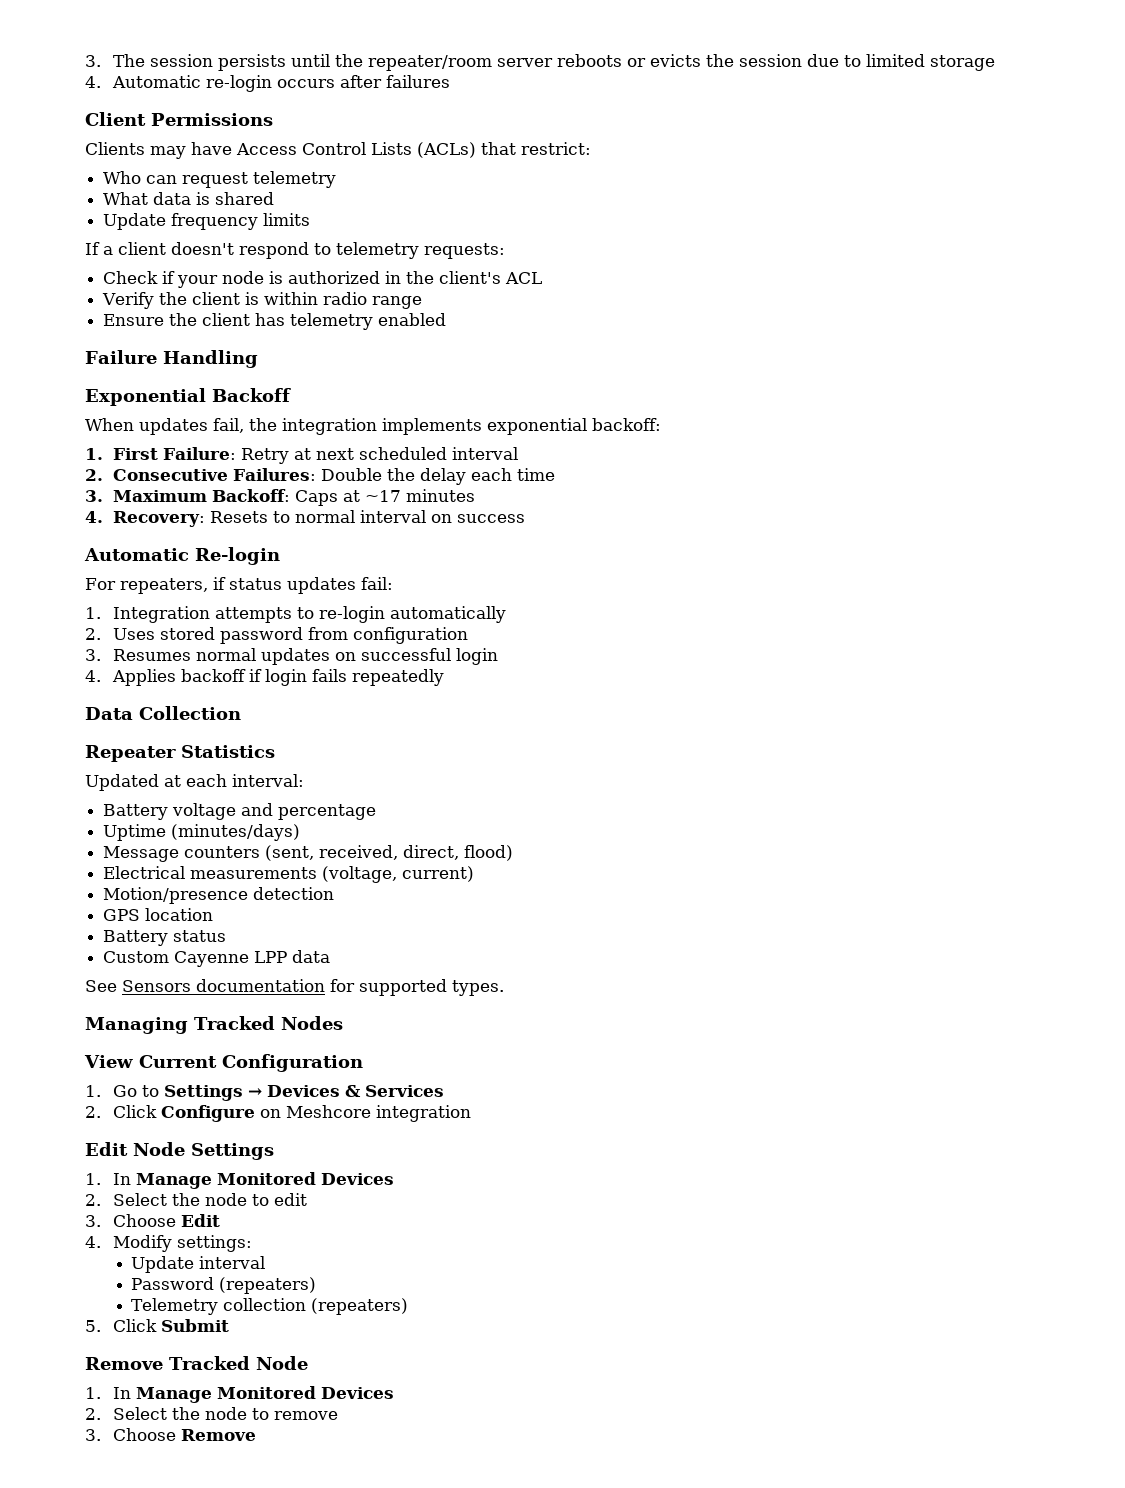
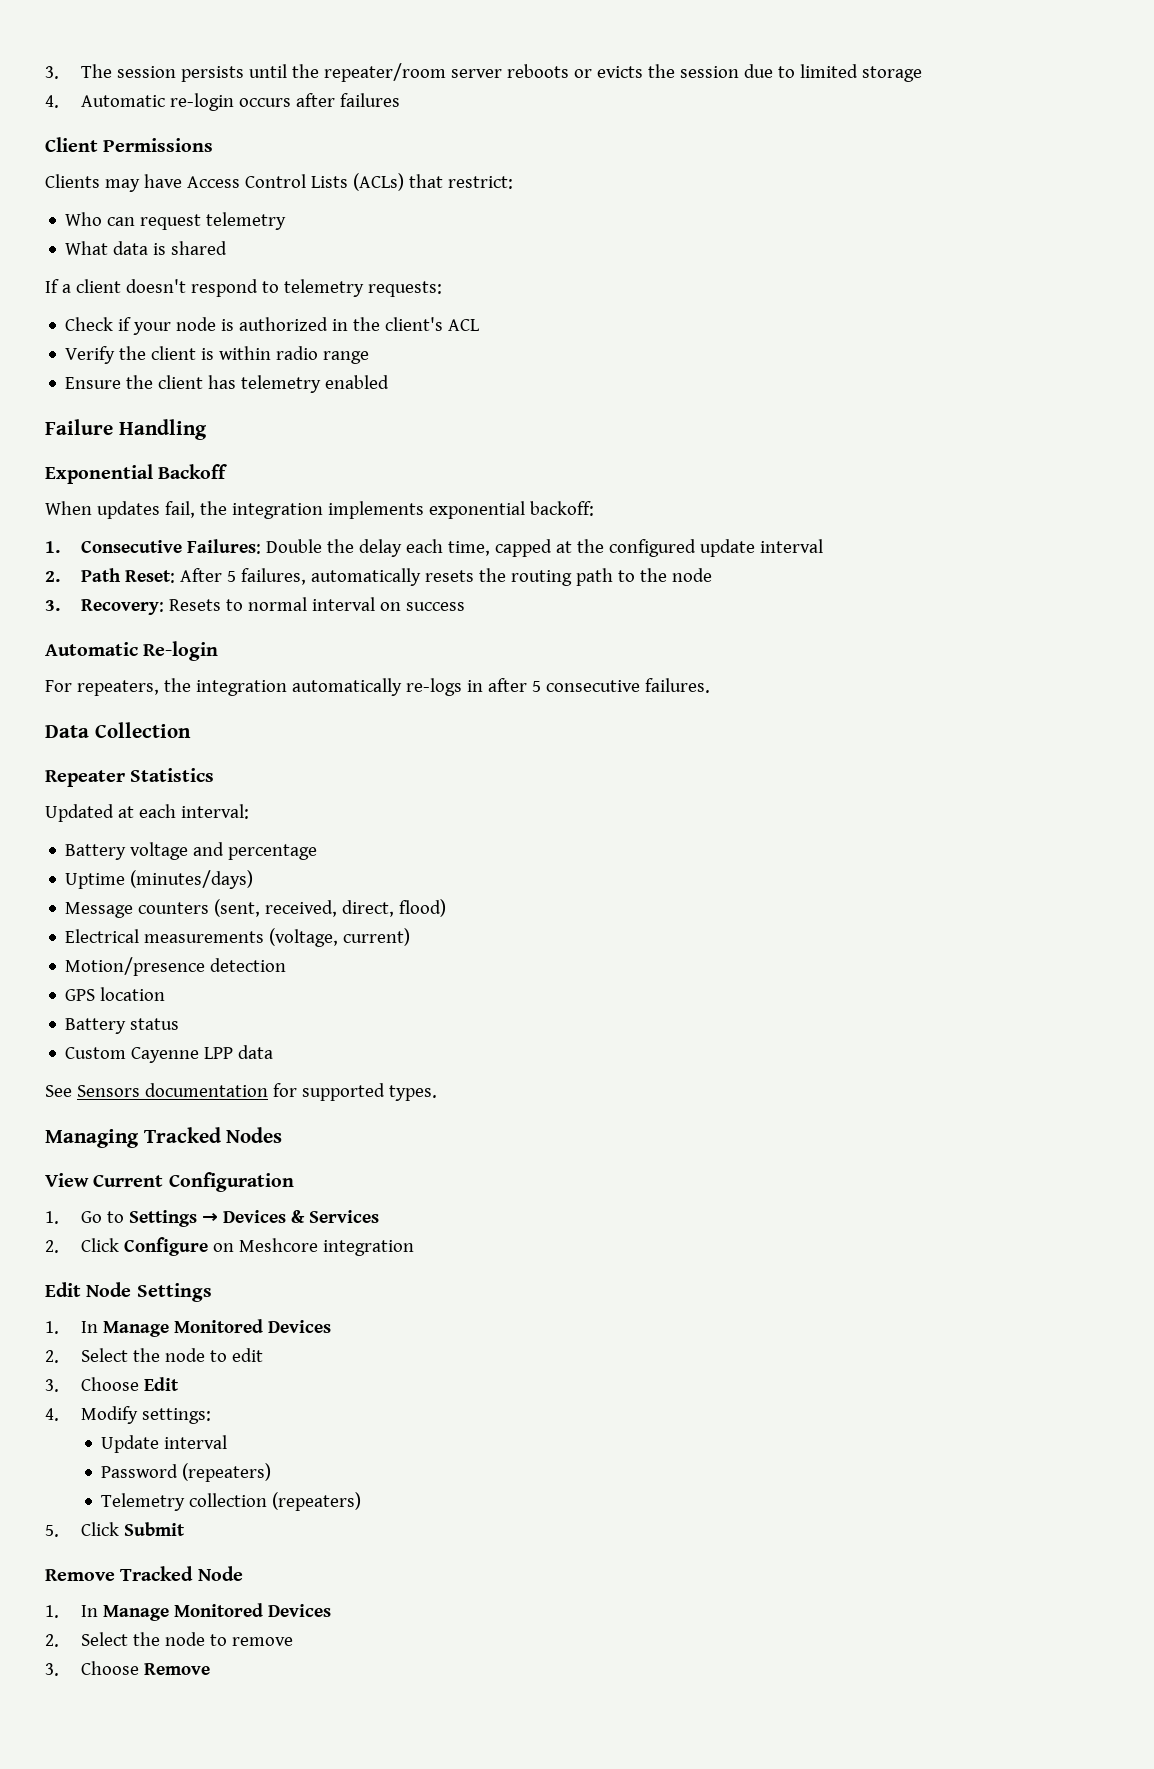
[103,213,311,230] // Update frequency limits -> (228, 248) none
[113,447,519,464] [85,469,103,481] First Failure: Retry at next scheduled interval // 2. -> (60, 547) none
[517,468,556,481] [85,489,476,506] [85,511,103,523] time // 3. Maximum Backoff: Caps at ~17 minutes // 4. -> [447,539,823,557] [45,568,712,586] [45,600,60,611] time, capped at the configured update interval // 2. Path Reset: After 5 failures, automatically resets the routing path to the node // 3.
[212,577,393,594] [85,606,507,623] [85,627,469,644] [85,648,499,665] [85,669,445,686] if status updates fail: // 1. Integration attempts to re-login automatically // 2. Uses stored password from configuration // 3. Resumes normal updates on successful login // 4. Applies backoff if login fails repeatedly -> [163,678,710,696] the integration automatically re-logs in after 5 consecutive failures.

